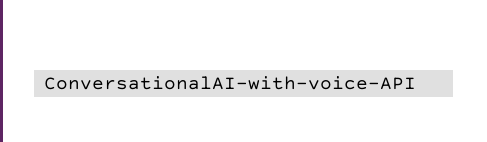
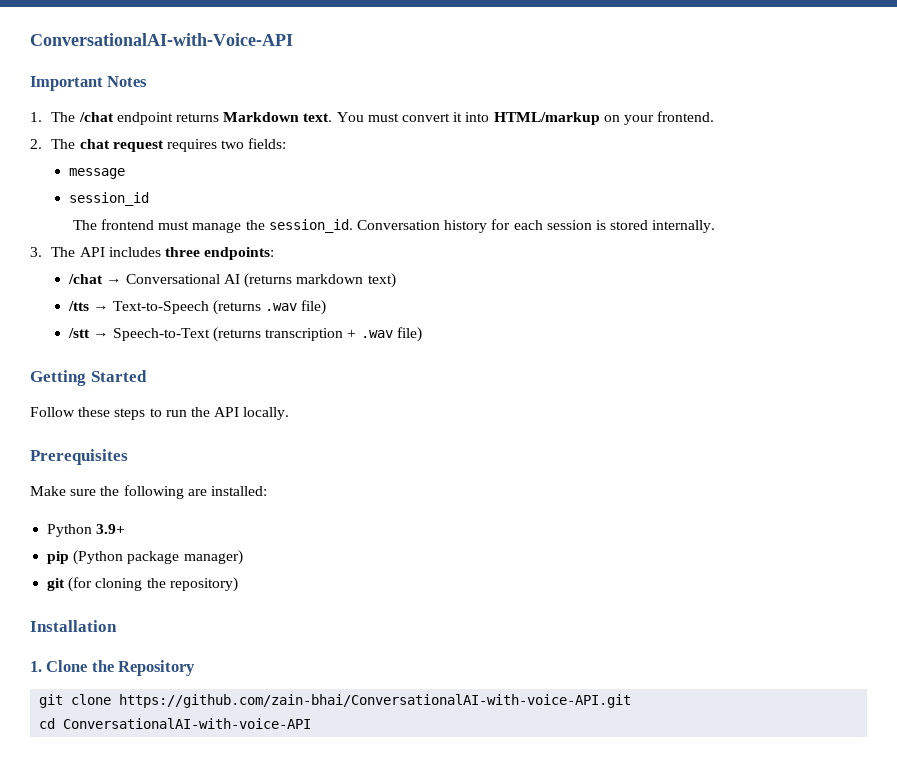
(43, 83) none -> [30,33,293,46] [30,76,148,91] [30,111,715,125] [30,138,287,152] [68,168,125,179] [68,192,149,206] [72,219,716,233] [30,247,275,260] [67,273,396,288] [67,300,327,315] [67,327,422,342] [30,370,147,386] [30,407,290,420] [30,449,128,465] [30,485,267,499] [47,524,126,537] [47,550,243,565] [47,577,238,592] [30,620,117,632] [30,660,196,676] [39,694,632,708] [39,718,56,729] ConversationalAI-with-Voice-API // Important Notes // 1. The /chat endpoint returns Markdown text. You must convert it into HTML/markup on your frontend. // 2. The chat request requires two fields: // message // session_id // The frontend must manage the session_id. Conversation history for each session is stored internally. // 3. The API includes three endpoints: // /chat → Conversational AI (returns markdown text) // /tts → Text-to-Speech (returns .wav file) // /stt → Speech-to-Text (returns transcription + .wav file) // Getting Started // Follow these steps to run the API locally. // Prerequisites // Make sure the following are installed: // Python 3.9+ // pip (Python package manager) // git (for cloning the repository) // Installation // 1. Clone the Repository // git clone https://github.com/zain-bhai/ConversationalAI-with-voice-API.git // cd

